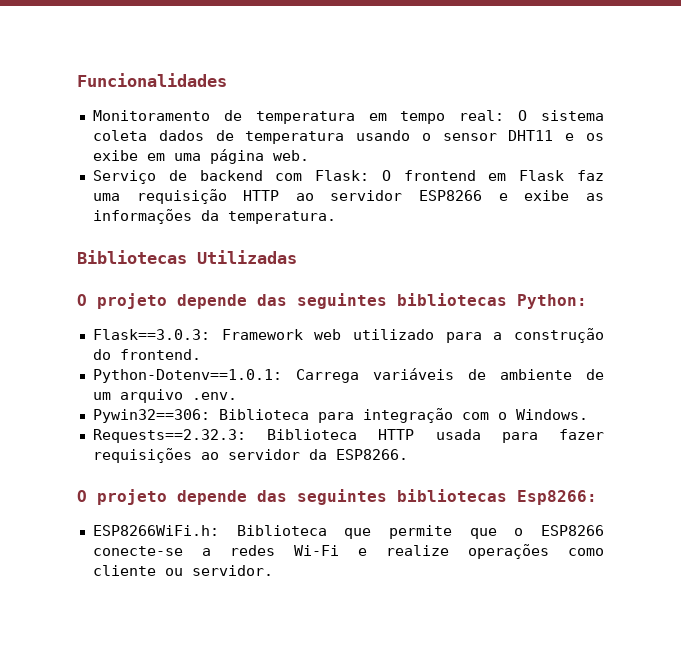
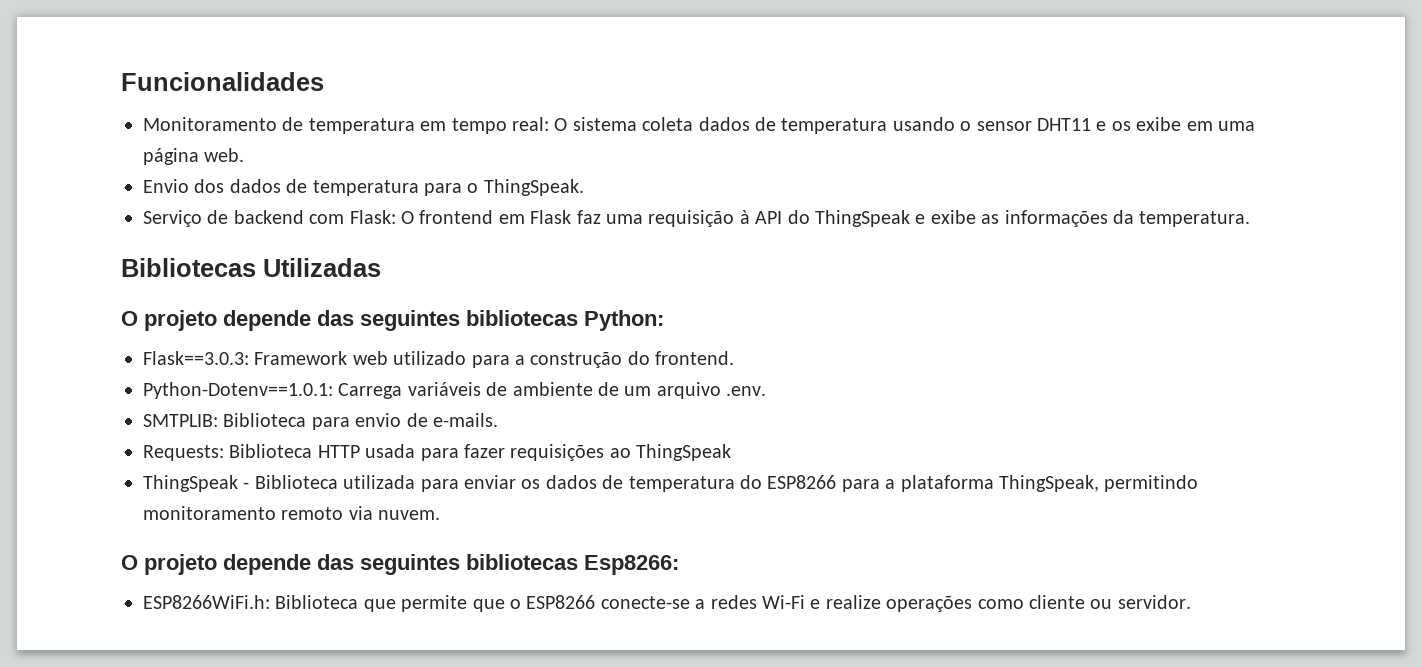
(309, 155) none -> [143,179,584,196] // Envio dos dados de temperatura para o ThingSpeak.
[243,190,483,201] HTTP ao servidor ESP8266 -> [739,210,910,227] à API do ThingSpeak
[92,409,210,423] Pywin32==306: -> [143,414,218,427] SMTPLIB:
[362,408,588,423] [92,429,246,443] integração com o Windows. // Requests==2.32.3: -> [355,413,498,427] [143,445,224,461] envio de e-mails. // Requests:
[227,449,408,460] servidor da ESP8266. -> [636,444,732,461] [143,475,1199,492] [143,506,441,520] ThingSpeak // ThingSpeak - Biblioteca utilizada para enviar os dados de temperatura do ESP8266 para a plataforma ThingSpeak, permitindo monitoramento remoto via nuvem.

